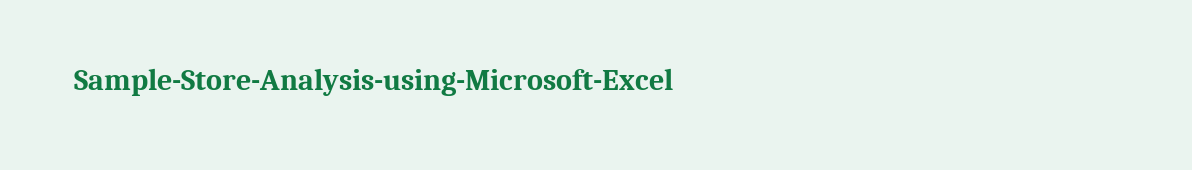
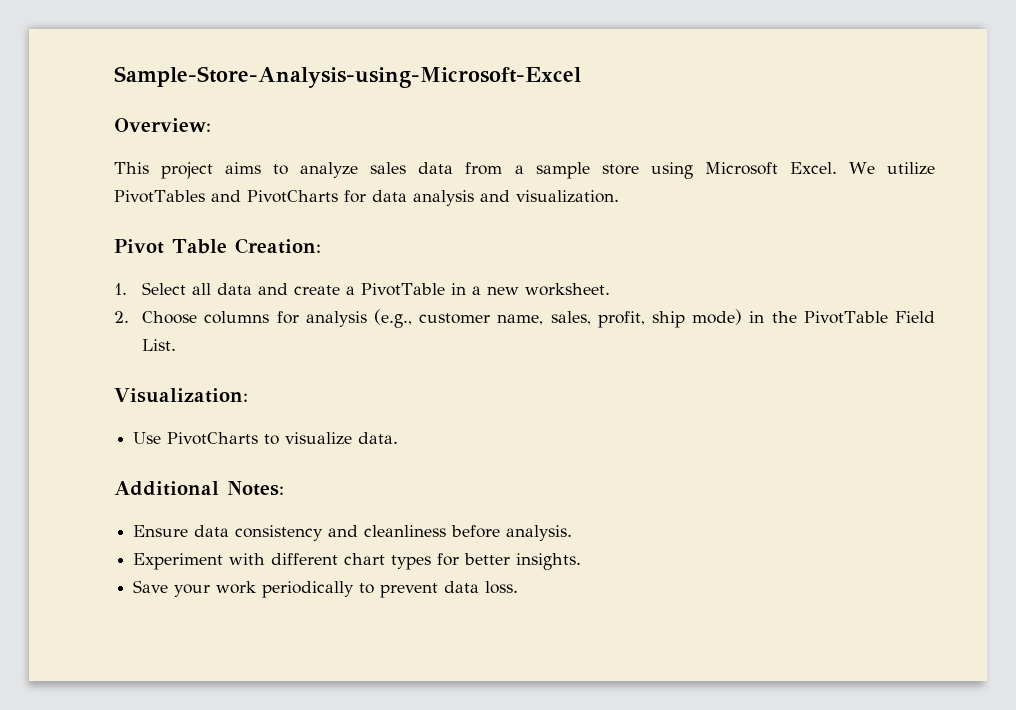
(673, 82) none -> [114,118,211,132] [114,162,936,179] [114,190,619,206] [114,238,321,254] [114,282,611,296] [114,309,936,328] [142,339,177,351] [114,388,248,403] [133,432,399,445] [114,481,284,496] [133,525,573,541] [133,553,582,570] [133,580,519,598] // Overview: // This project aims to analyze sales data from a sample store using Microsoft Excel. We utilize PivotTables and PivotCharts for data analysis and visualization. // Pivot Table Creation: // 1. Select all data and create a PivotTable in a new worksheet. // 2. Choose columns for analysis (e.g., customer name, sales, profit, ship mode) in the PivotTable Field List. // Visualization: // Use PivotCharts to visualize data. // Additional Notes: // Ensure data consistency and cleanliness before analysis. // Experiment with different chart types for better insights. // Save your work periodically to prevent data loss.

